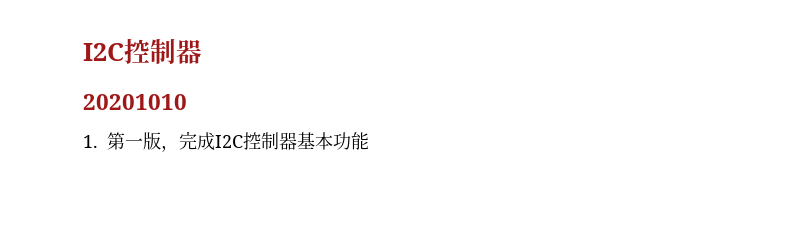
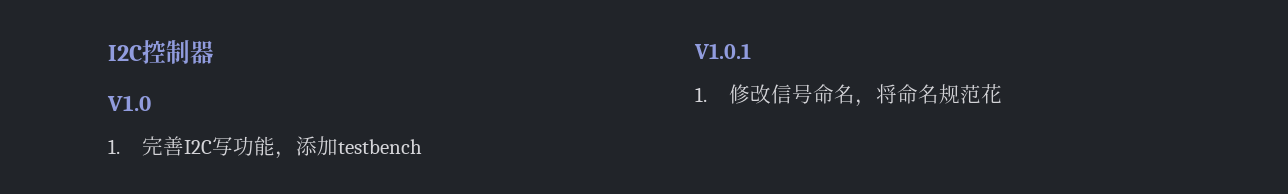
[83,94,187,110] [83,131,369,152] 20201010 // 1.第一版，完成I2C控制器基本功能 -> [107,95,151,111] [108,136,423,159] [694,43,751,59] [695,84,1003,107] V1.0 // 1.完善I2C写功能，添加testbench // V1.0.1 // 1.修改信号命名，将命名规范花

